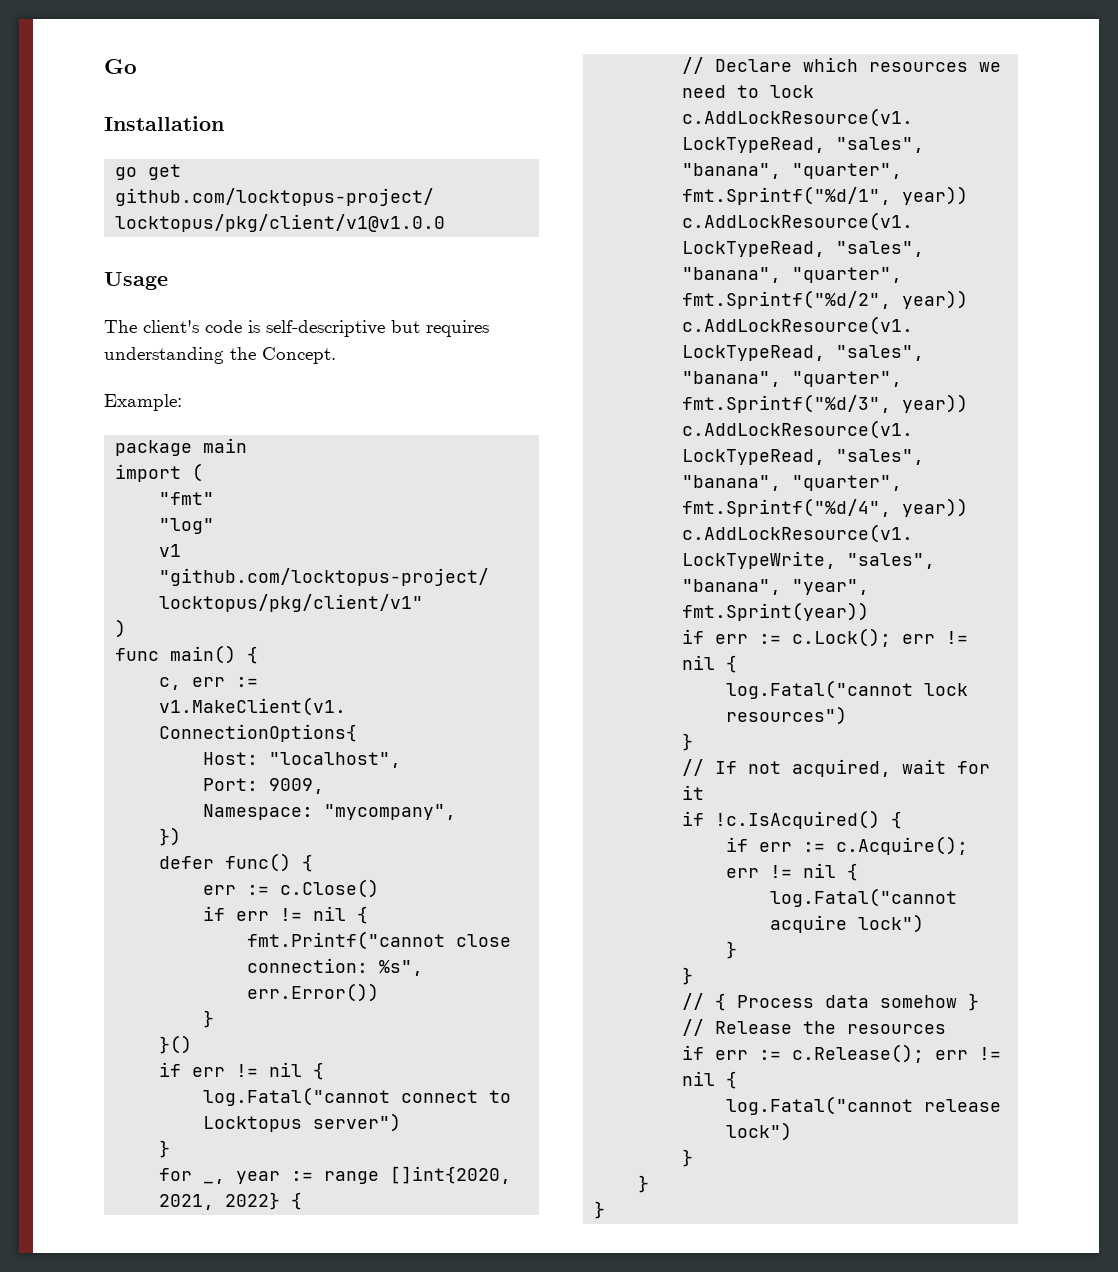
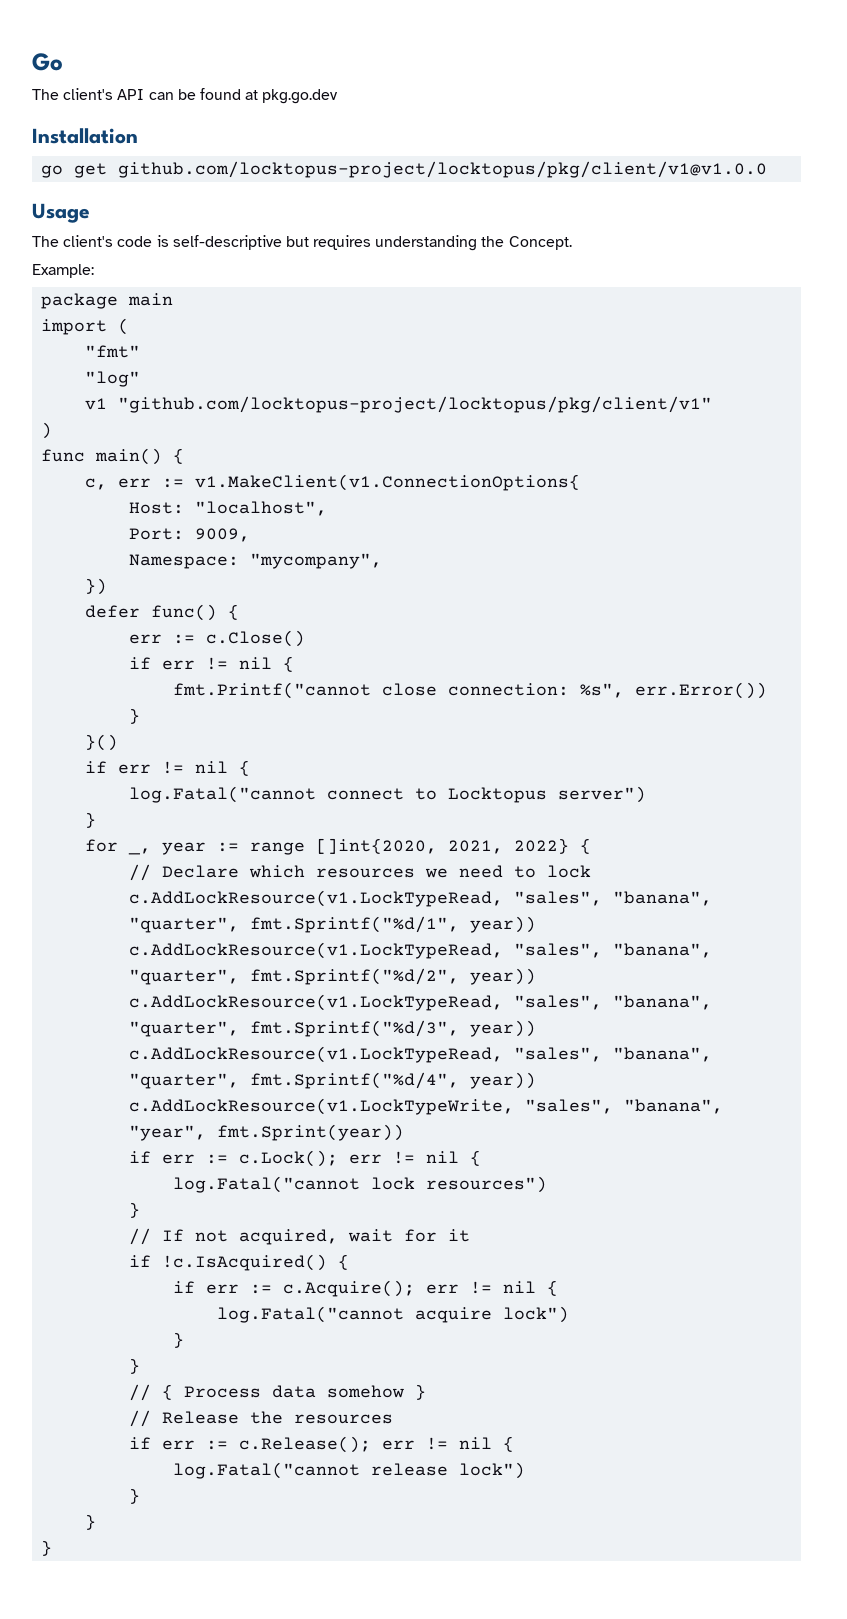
(137, 66) none -> [32,88,339,104] // The client's API can be found at pkg.go.dev

